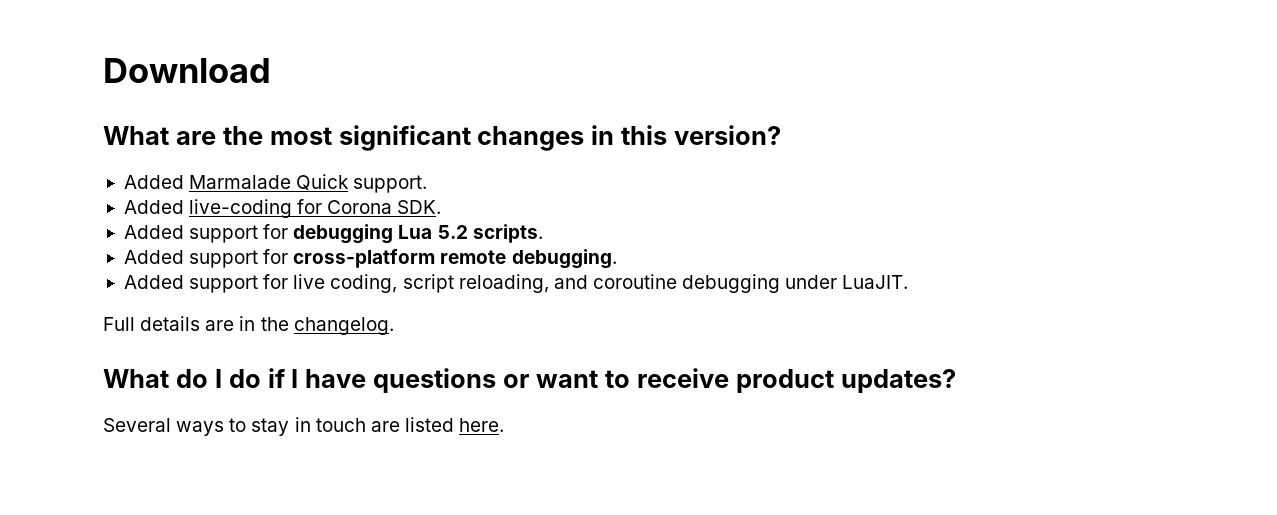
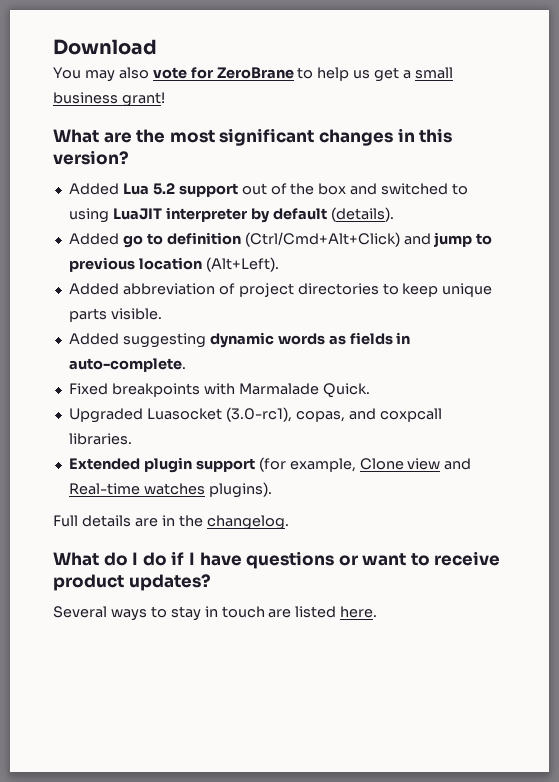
(271, 70) none -> [53,67,454,82] [53,92,165,107] // You may also vote for ZeroBrane to help us get a small business grant!
[189,174,428,193] [123,199,442,218] [123,224,543,244] [123,249,617,269] [123,274,909,293] Marmalade Quick support. // Added live-coding for Corona SDK. // Added support for debugging Lua 5.2 scripts. // Added support for cross-platform remote debugging. // Added support for live coding, script reloading, and coroutine debugging under LuaJIT. -> [122,183,469,197] [68,207,394,223] [68,232,493,248] [68,257,279,272] [68,283,493,297] [68,308,162,322] [68,332,411,348] [68,358,186,372] [68,383,370,398] [68,407,442,423] [68,433,132,445] [68,457,472,473] [68,482,272,498] Lua 5.2 support out of the box and switched to using LuaJIT interpreter by default (details). // Added go to definition (Ctrl/Cmd+Alt+Click) and jump to previous location (Alt+Left). // Added abbreviation of project directories to keep unique parts visible. // Added suggesting dynamic words as fields in auto-complete. // Fixed breakpoints with Marmalade Quick. // Upgraded Luasocket (3.0-rc1), copas, and coxpcall libraries. // Extended plugin support (for example, Clone view and Real-time watches plugins).

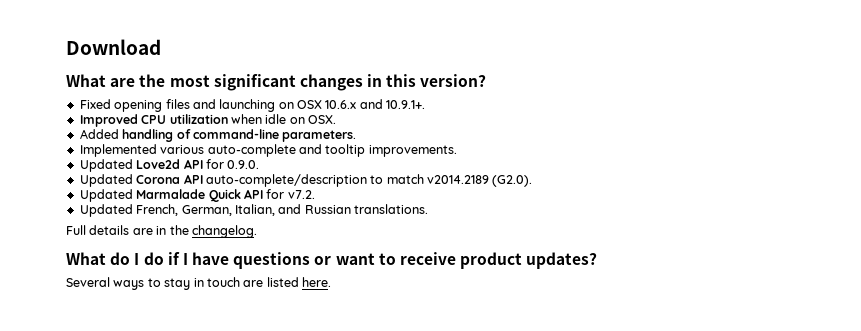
[53,67,454,82] [53,92,165,107] // You may also vote for ZeroBrane to help us get a small business grant! -> (161, 47) none
[68,183,469,197] [68,207,394,223] [68,232,493,248] [68,257,279,272] [68,283,493,297] [68,308,162,322] [68,332,411,348] [68,358,186,372] [68,383,370,398] [68,407,442,423] [68,433,132,445] [68,457,472,473] [68,482,272,498] Added Lua 5.2 support out of the box and switched to using LuaJIT interpreter by default (details). // Added go to definition (Ctrl/Cmd+Alt+Click) and jump to previous location (Alt+Left). // Added abbreviation of project directories to keep unique parts visible. // Added suggesting dynamic words as fields in auto-complete. // Fixed breakpoints with Marmalade Quick. // Upgraded Luasocket (3.0-rc1), copas, and coxpcall libraries. // Extended plugin support (for example, Clone view and Real-time watches plugins). -> [79,99,426,112] [79,114,336,127] [79,129,357,142] [79,144,457,157] [79,159,260,172] [79,174,533,187] [79,189,315,202] [79,204,428,217] Fixed opening files and launching on OSX 10.6.x and 10.9.1+. // Improved CPU utilization when idle on OSX. // Added handling of command-line parameters. // Implemented various auto-complete and tooltip improvements. // Updated Love2d API for 0.9.0. // Updated Corona API auto-complete/description to match v2014.2189 (G2.0). // Updated Marmalade Quick API for v7.2. // Updated French, German, Italian, and Russian translations.

